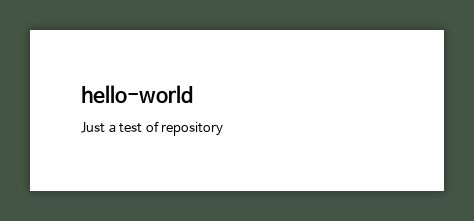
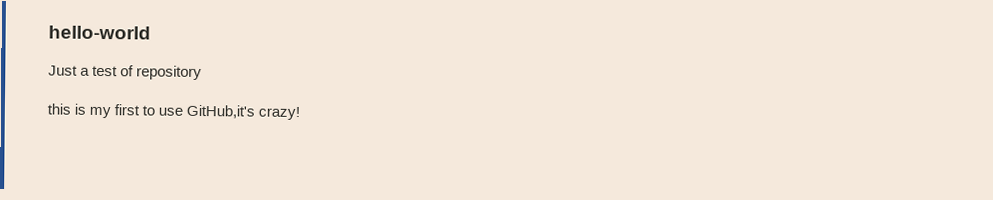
(224, 129) none -> [47,103,301,121] // this is my first to use GitHub,it's crazy!

